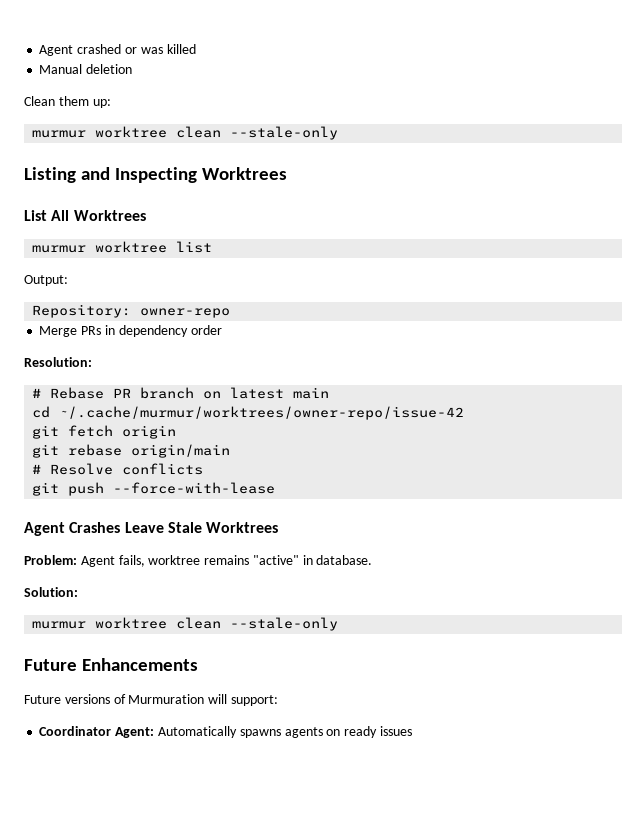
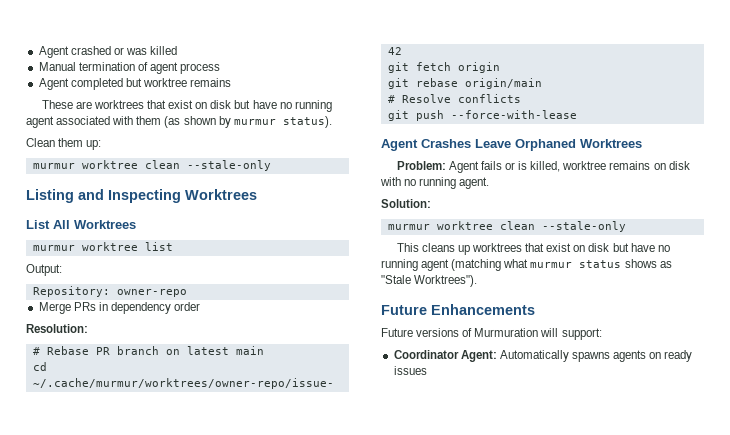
[86,64,133,74] deletion -> [78,62,221,74] [38,78,232,90] [41,100,332,112] [26,116,332,128] termination of agent process // Agent completed but worktree remains // These are worktrees that exist on disk but have no running agent associated with them (as shown by murmur status).
[167,522,202,533] Stale -> [515,139,576,151] Orphaned
[118,555,373,567] fails, worktree remains "active" in database. -> [480,161,690,172] [380,177,490,189] fails or is killed, worktree remains on disk with no running agent.
(339, 624) none -> [396,243,670,255] [381,259,672,271] [381,275,478,287] // This cleans up worktrees that exist on disk but have no running agent (matching what murmur status shows as "Stale Worktrees").

